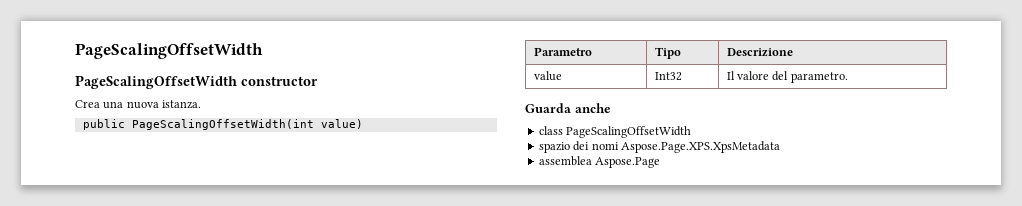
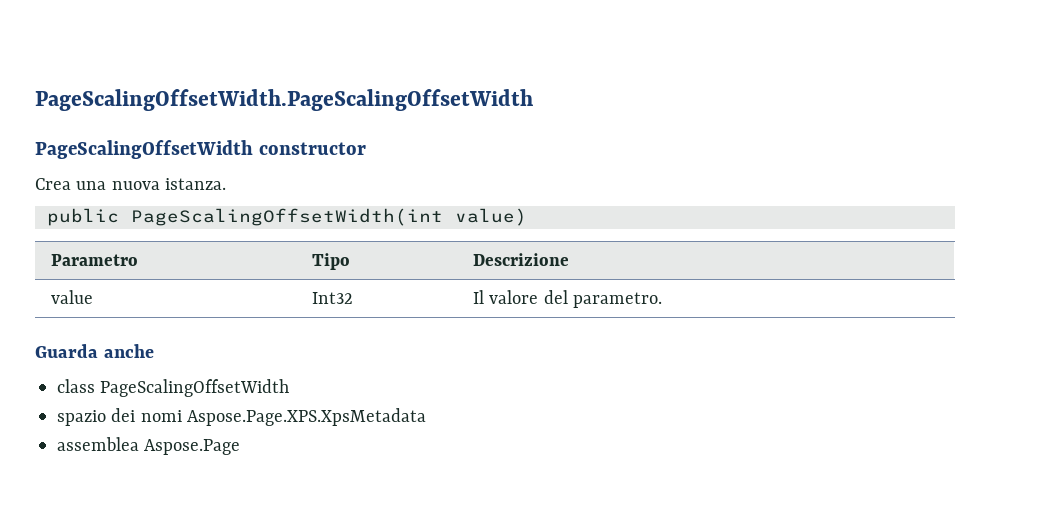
[75,43,263,59] PageScalingOffsetWidth -> [35,89,533,111] PageScalingOffsetWidth.PageScalingOffsetWidth

